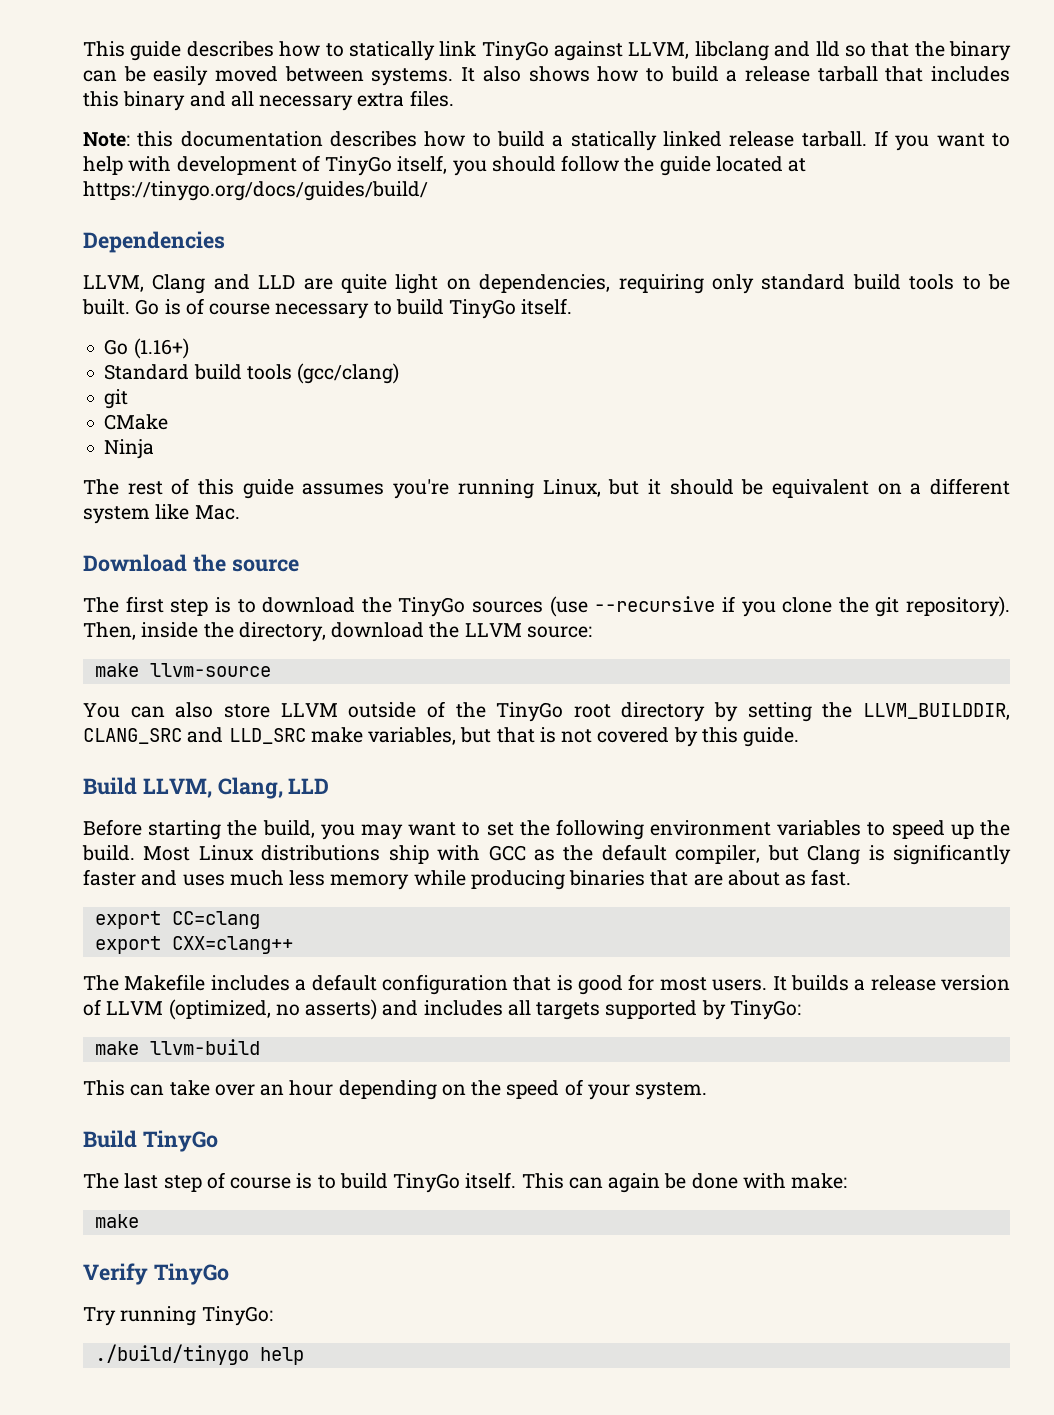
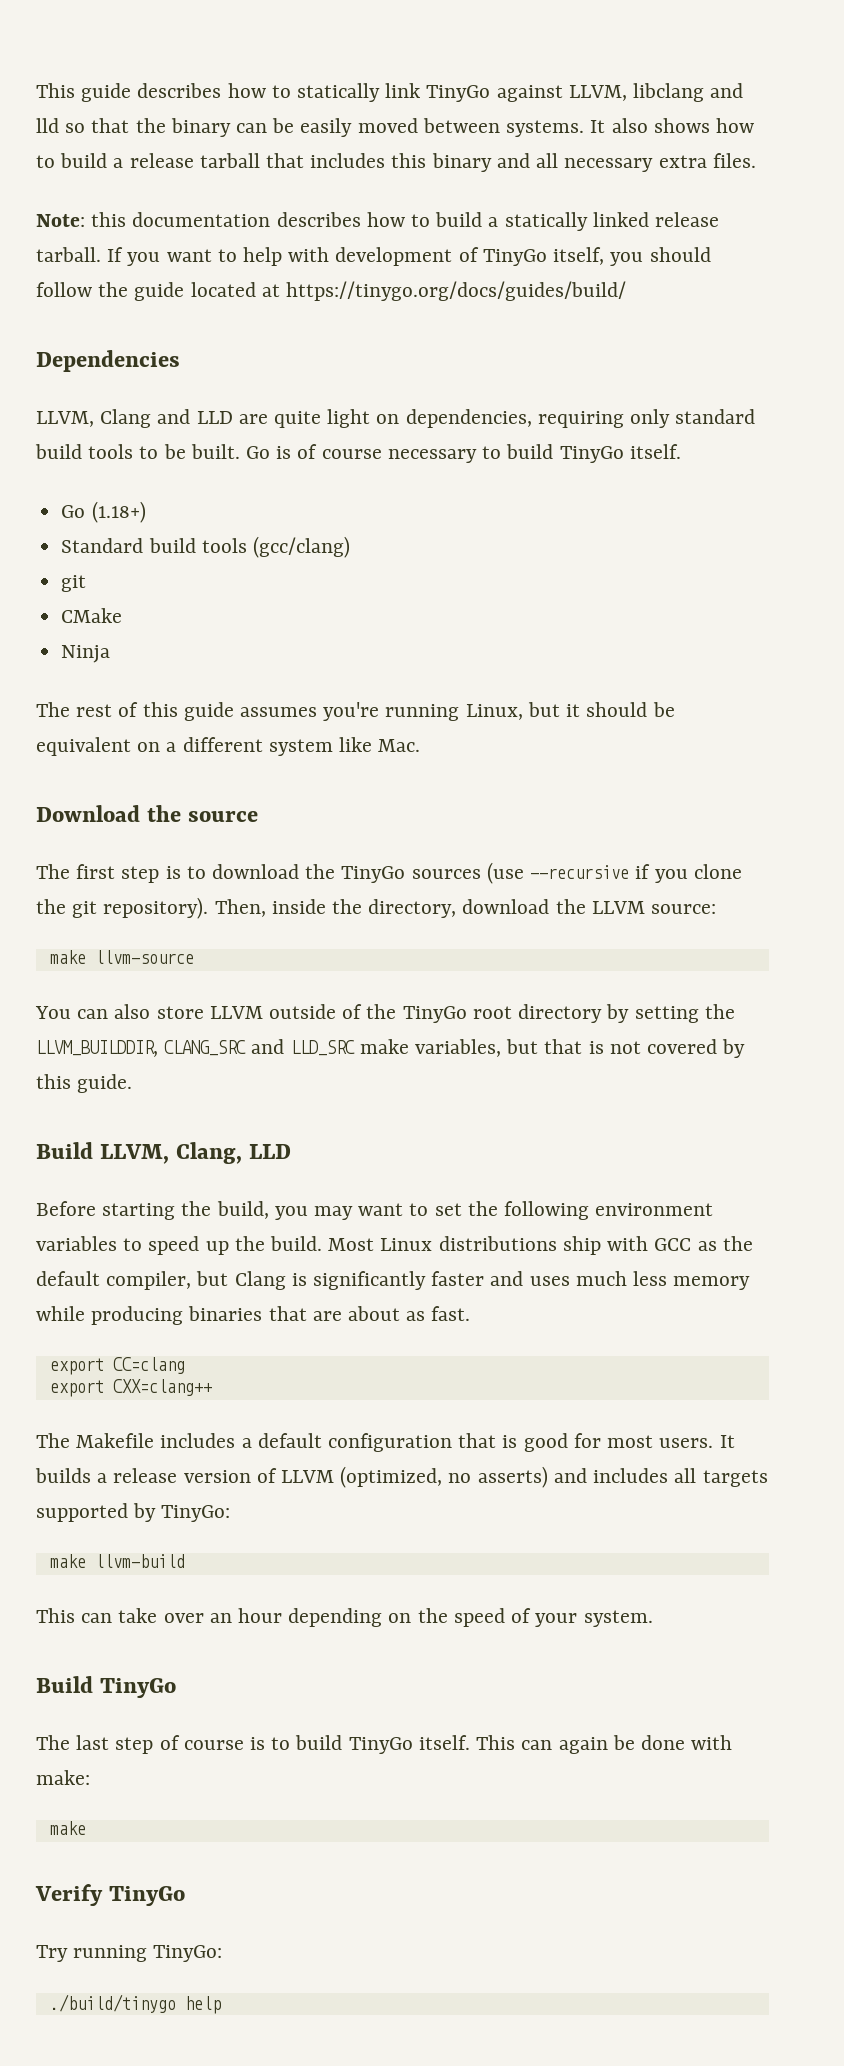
[133,338,189,359] (1.16+) -> [91,501,146,523] (1.18+)

